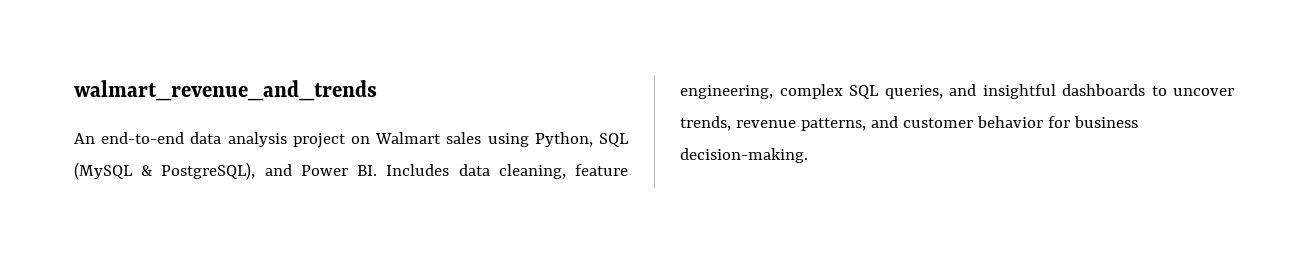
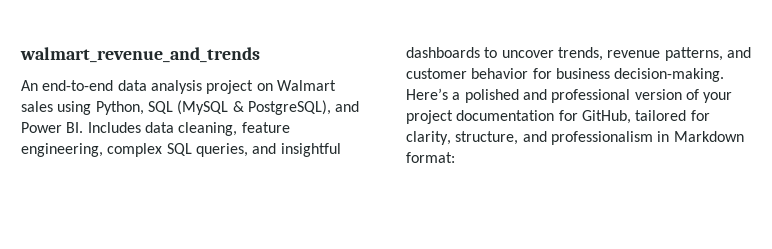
(808, 155) none -> [406,88,733,103] [406,110,710,124] [406,131,744,145] [406,152,455,163] Here’s a polished and professional version of your project documentation for GitHub, tailored for clarity, structure, and professionalism in Markdown format:

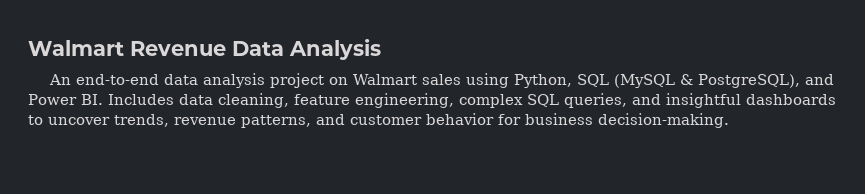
[20,47,260,63] walmart_revenue_and_trends -> [28,39,381,60] Walmart Revenue Data Analysis
[406,88,733,103] [406,110,710,124] [406,131,744,145] [406,152,455,163] Here’s a polished and professional version of your project documentation for GitHub, tailored for clarity, structure, and professionalism in Markdown format: -> (729, 120) none

